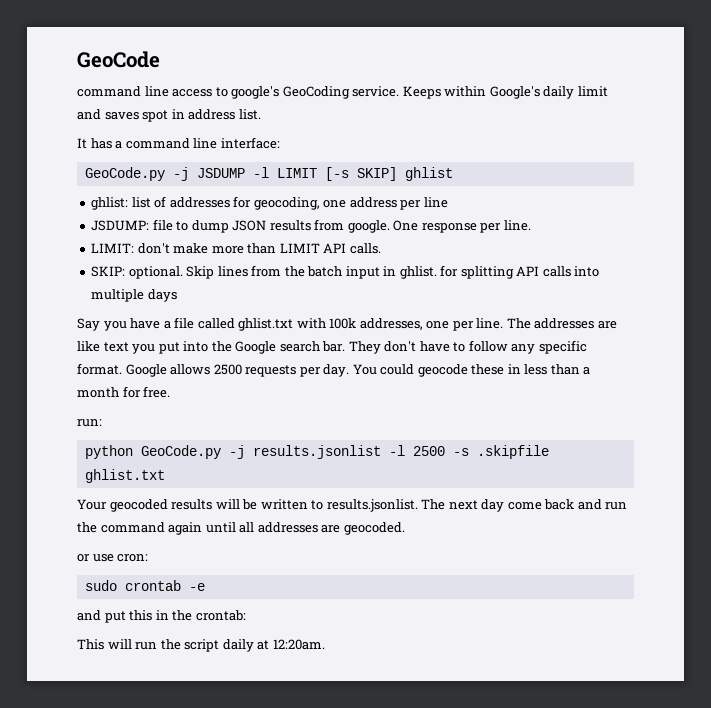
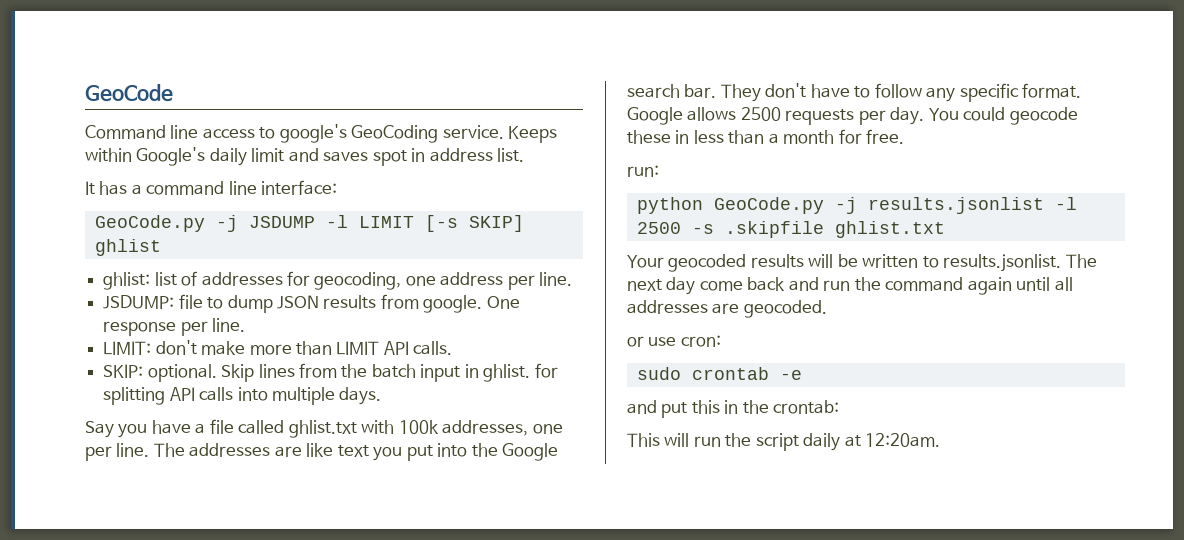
[77,86,141,97] command -> [85,125,166,139] Command
[423,197,448,208] line -> [539,272,573,286] line.
[147,289,177,302] days -> [339,387,382,405] days.

